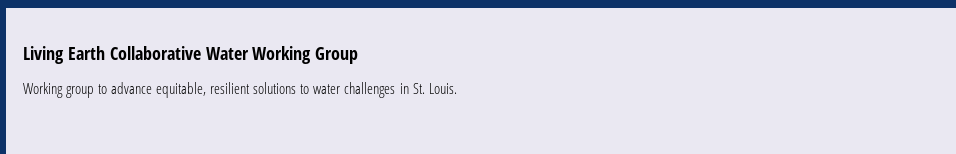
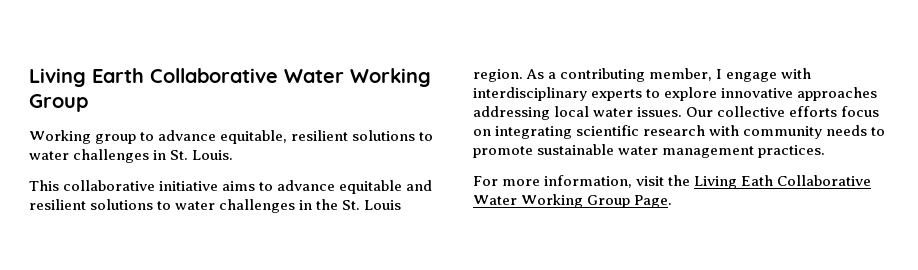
(457, 88) none -> [29,180,433,194] [29,199,402,213] [473,68,812,82] [473,87,878,101] [473,106,880,120] [473,125,886,139] [473,144,826,158] [473,175,872,189] [473,194,673,208] // This collaborative initiative aims to advance equitable and resilient solutions to water challenges in the St. Louis region. As a contributing member, I engage with interdisciplinary experts to explore innovative approaches addressing local water issues. Our collective efforts focus on integrating scientific research with community needs to promote sustainable water management practices. // For more information, visit the Living Eath Collaborative Water Working Group Page.

